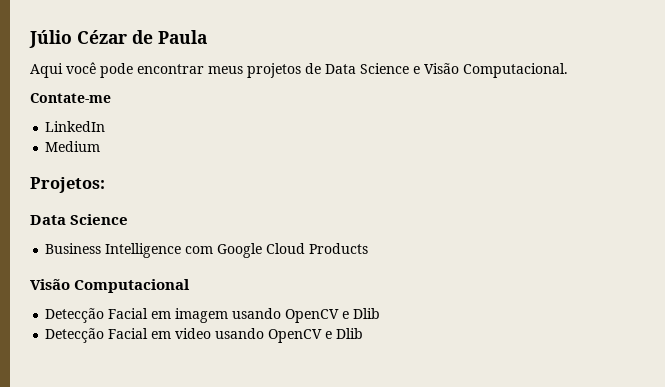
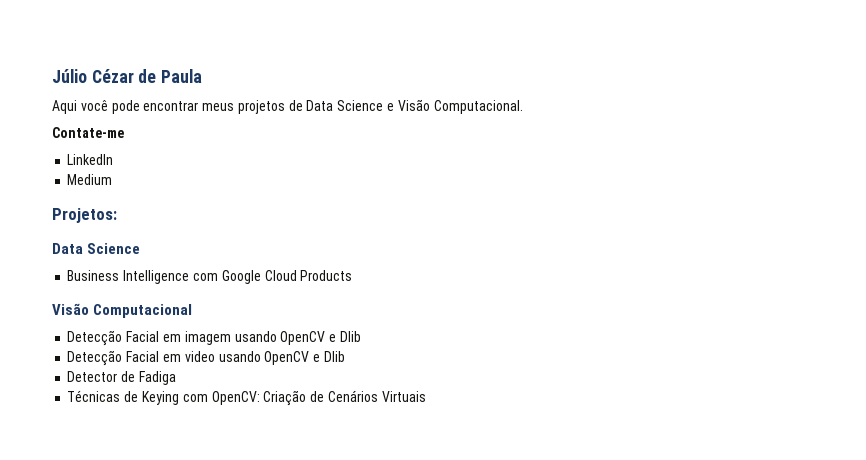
(364, 333) none -> [67,371,176,385] [67,390,426,406] // Detector de Fadiga // Técnicas de Keying com OpenCV: Criação de Cenários Virtuais

